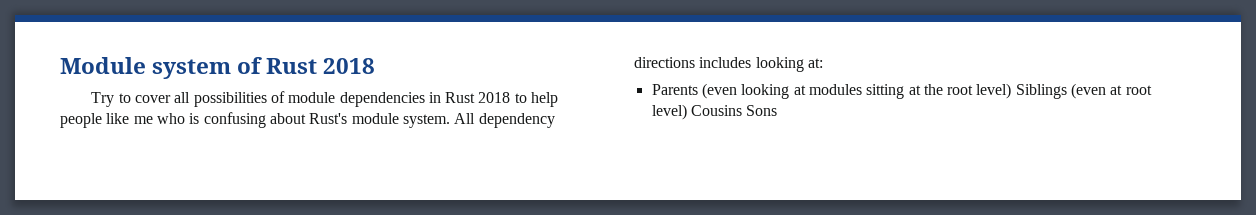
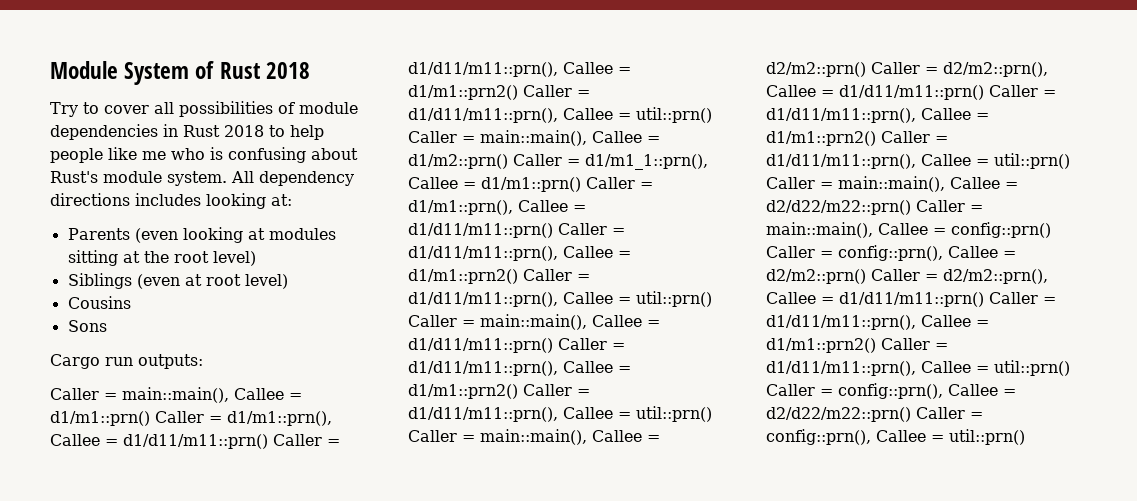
[152,59,232,79] system -> [124,62,190,85] System
(1012, 91) none -> (256, 258) //
(687, 112) none -> (288, 281) //
(742, 110) none -> (131, 302) //
(778, 110) none -> [50,354,203,369] [50,387,302,403] [50,411,332,426] [50,434,340,449] [408,62,631,77] [408,85,590,100] [408,107,712,123] [408,130,660,146] [408,154,708,170] [408,177,653,192] [408,200,586,215] [408,223,625,238] [408,246,631,261] [408,269,590,284] [408,291,712,307] [408,314,660,330] [408,338,625,353] [408,361,631,376] [408,384,590,399] [408,406,712,422] [408,429,660,445] [766,62,1048,77] [766,85,1056,100] [766,108,989,123] [766,131,948,146] [766,153,1070,169] [766,176,1018,192] [766,200,983,215] [766,222,1051,238] [766,245,1016,261] [766,269,1048,284] [766,292,1056,307] [766,315,989,330] [766,338,948,353] [766,360,1070,376] [766,383,1016,399] [766,407,983,422] [766,429,1025,445] // Cargo run outputs: // Caller = main::main(), Callee = d1/m1::prn() Caller = d1/m1::prn(), Callee = d1/d11/m11::prn() Caller = d1/d11/m11::prn(), Callee = d1/m1::prn2() Caller = d1/d11/m11::prn(), Callee = util::prn() Caller = main::main(), Callee = d1/m2::prn() Caller = d1/m1_1::prn(), Callee = d1/m1::prn() Caller = d1/m1::prn(), Callee = d1/d11/m11::prn() Caller = d1/d11/m11::prn(), Callee = d1/m1::prn2() Caller = d1/d11/m11::prn(), Callee = util::prn() Caller = main::main(), Callee = d1/d11/m11::prn() Caller = d1/d11/m11::prn(), Callee = d1/m1::prn2() Caller = d1/d11/m11::prn(), Callee = util::prn() Caller = main::main(), Callee = d2/m2::prn() Caller = d2/m2::prn(), Callee = d1/d11/m11::prn() Caller = d1/d11/m11::prn(), Callee = d1/m1::prn2() Caller = d1/d11/m11::prn(), Callee = util::prn() Caller = main::main(), Callee = d2/d22/m22::prn() Caller = main::main(), Callee = config::prn() Caller = config::prn(), Callee = d2/m2::prn() Caller = d2/m2::prn(), Callee = d1/d11/m11::prn() Caller = d1/d11/m11::prn(), Callee = d1/m1::prn2() Caller = d1/d11/m11::prn(), Callee = util::prn() Caller = config::prn(), Callee = d2/d22/m22::prn() Caller = config::prn(), Callee = util::prn()

